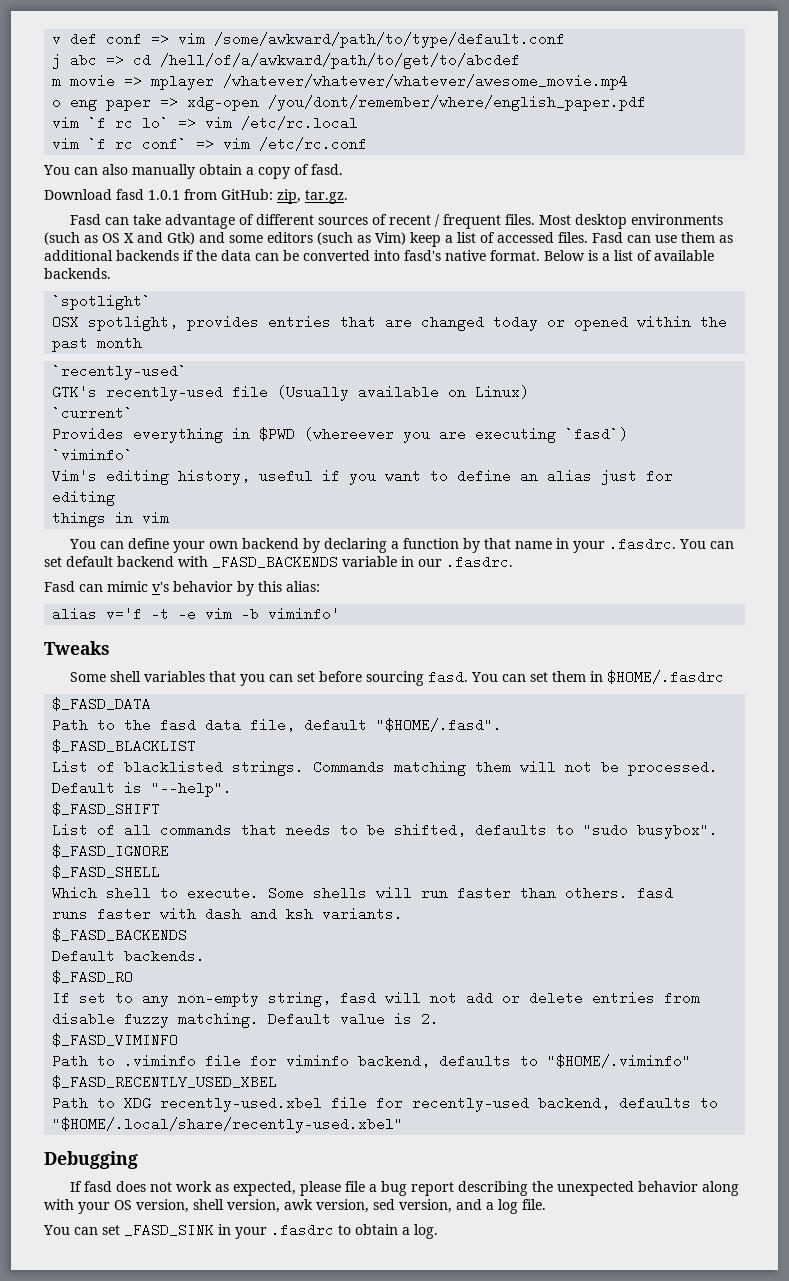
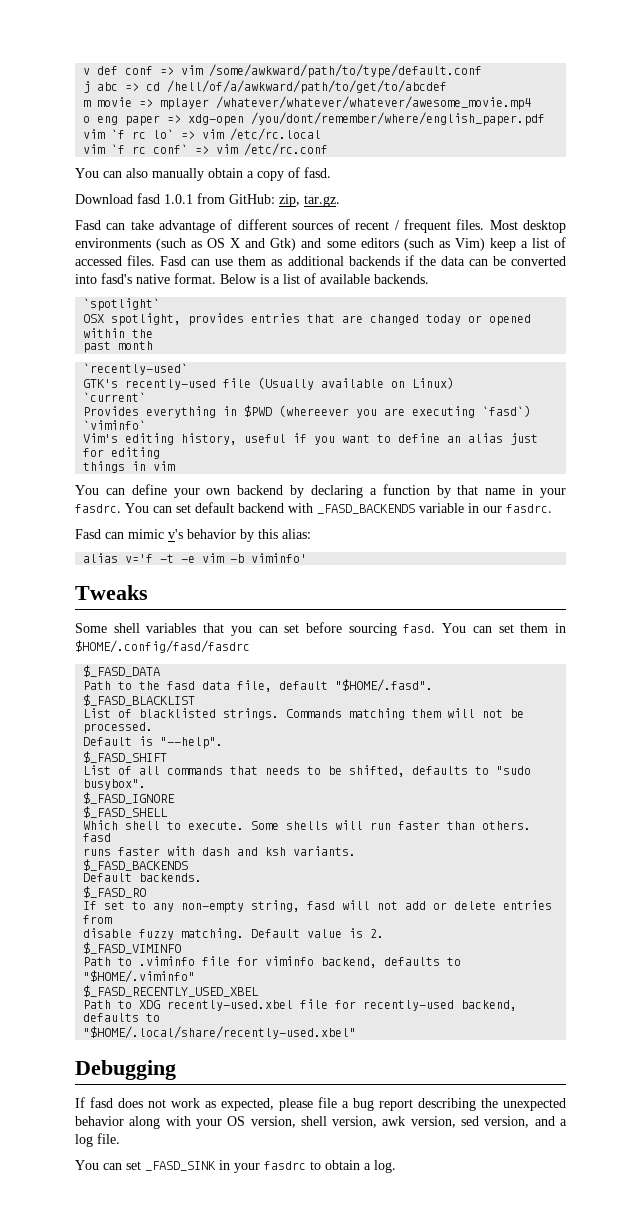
[608,537,676,551] .fasdrc. -> [75,504,121,513] fasdrc.
[446,555,513,569] .fasdrc. -> [506,504,552,513] fasdrc.
[606,670,724,684] $HOME/.fasdrc -> [75,640,250,653] $HOME/.config/fasd/fasdrc
[271,1223,334,1237] .fasdrc -> [264,1161,306,1170] fasdrc

